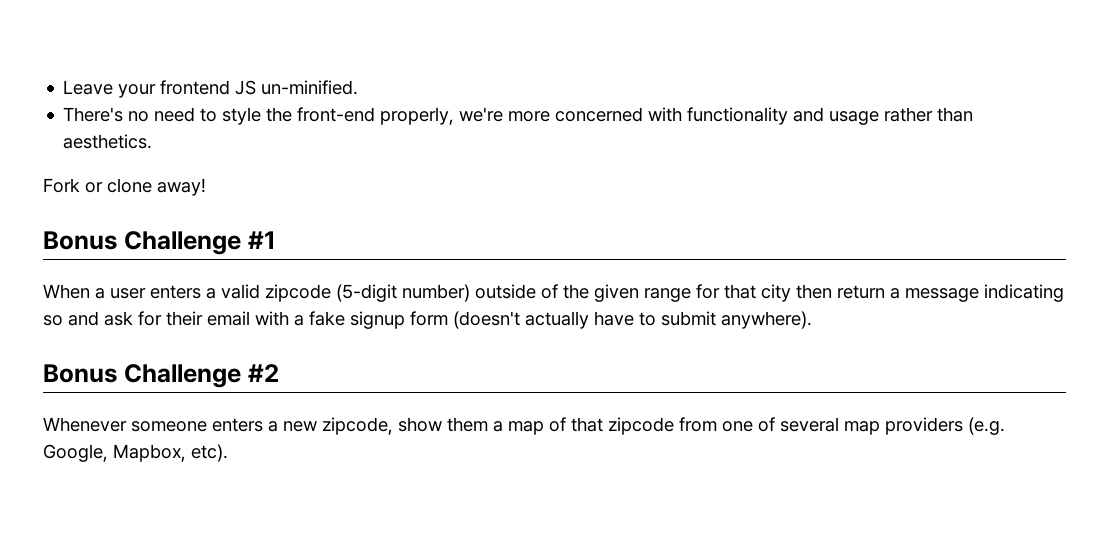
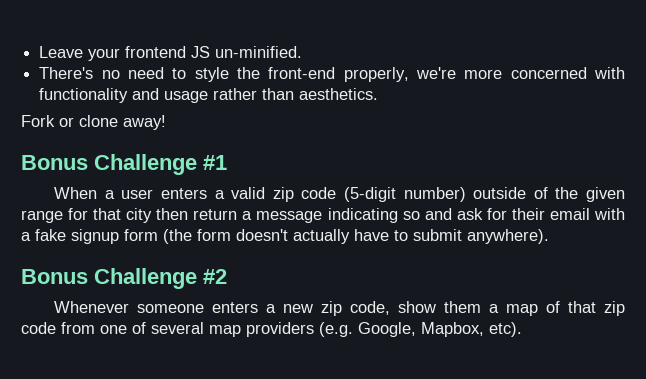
[265,284,331,302] zipcode -> [272,187,337,202] zip code
[453,311,520,329] (doesn't -> [163,229,288,244] (the form doesn't
[322,417,393,435] zipcode, -> [321,301,391,316] zip code,
[608,417,674,435] zipcode -> [604,301,626,316] [21,322,56,334] zip code

